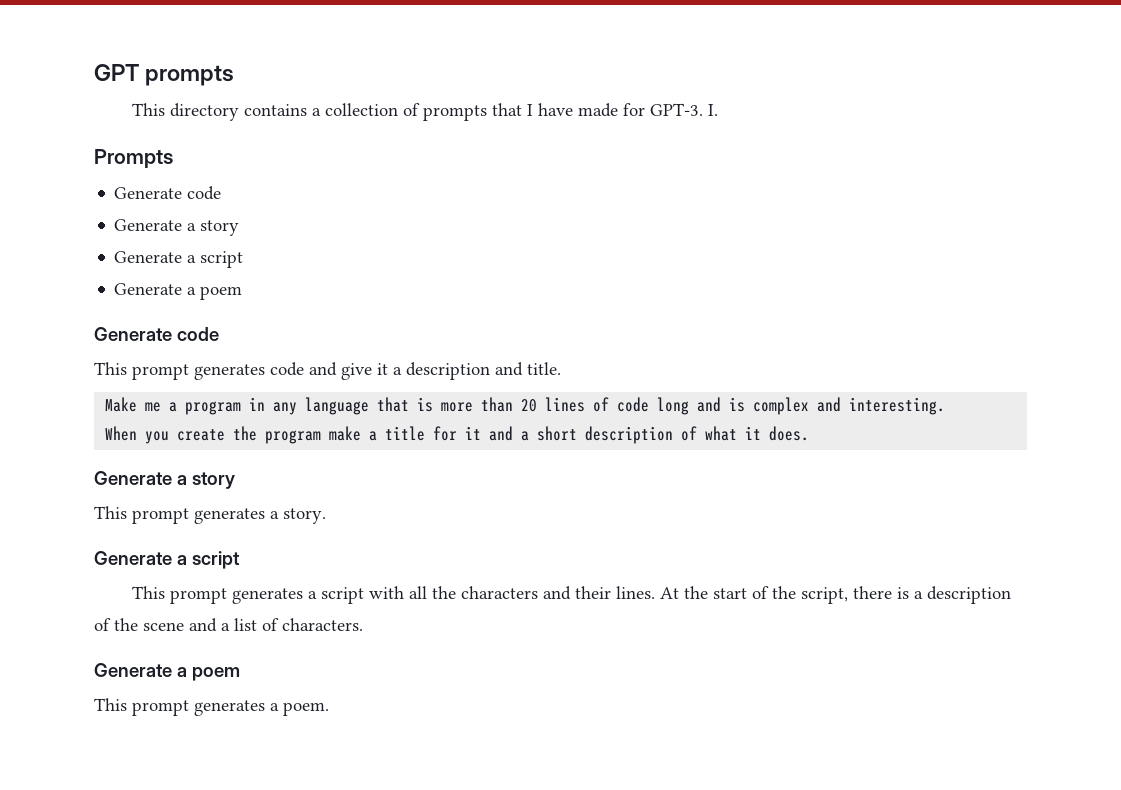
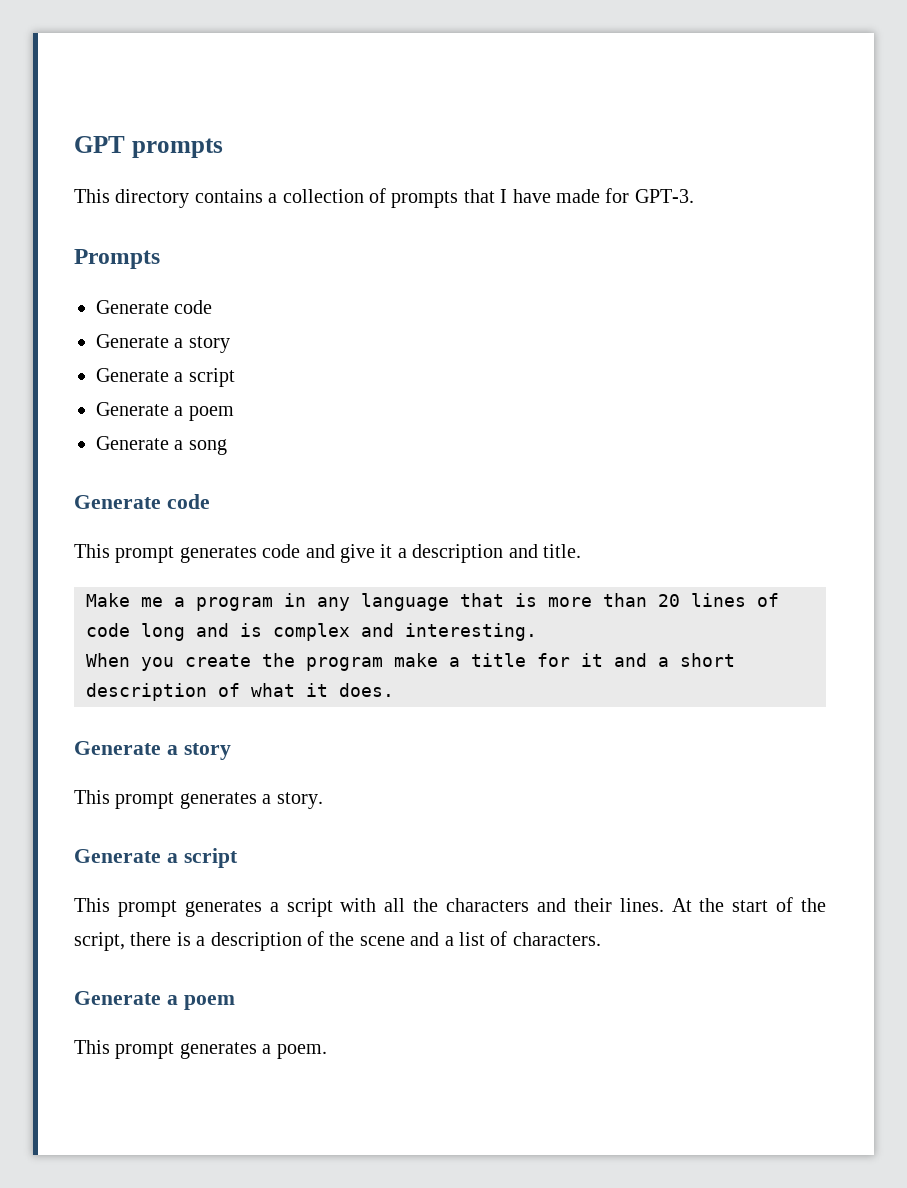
[707,104,718,116] I. -> (694, 196) none
(243, 293) none -> [96,436,227,455] // Generate a song

